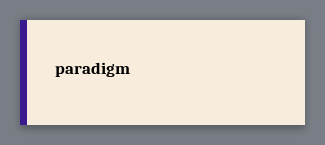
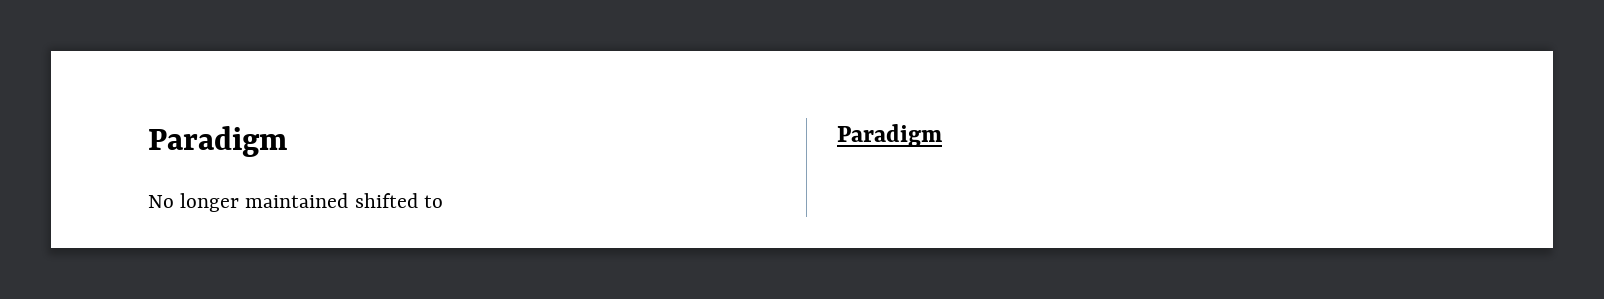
[55,62,130,77] paradigm -> [148,126,287,157] [148,193,443,212] [837,124,942,147] Paradigm // No longer maintained shifted to // Paradigm

